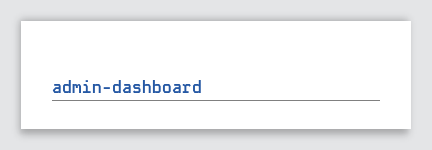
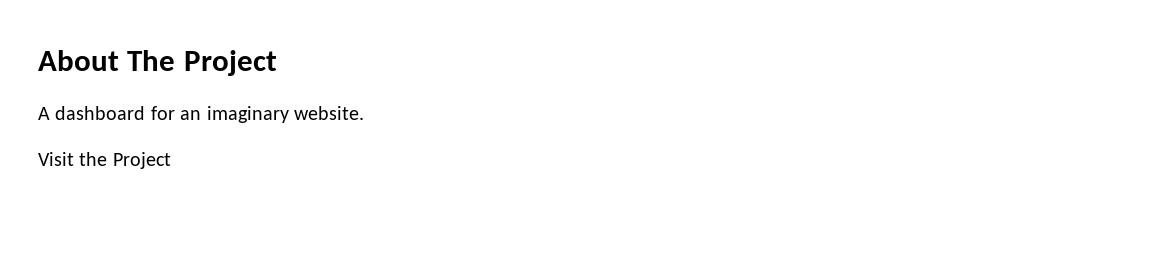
[52,80,202,93] admin-dashboard -> [38,50,277,76] [38,106,364,123] [38,152,171,169] About The Project // A dashboard for an imaginary website. // Visit the Project

